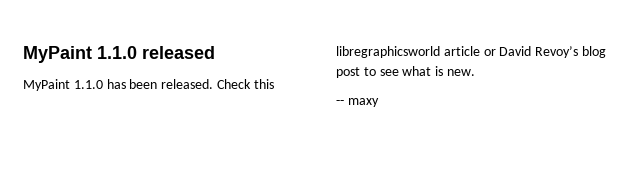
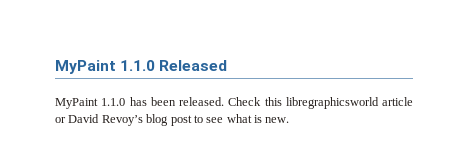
[23,46,215,63] MyPaint 1.1.0 released -> [55,60,228,74] MyPaint 1.1.0 Released
[336,98,379,107] // -- maxy -> (290, 120) none

